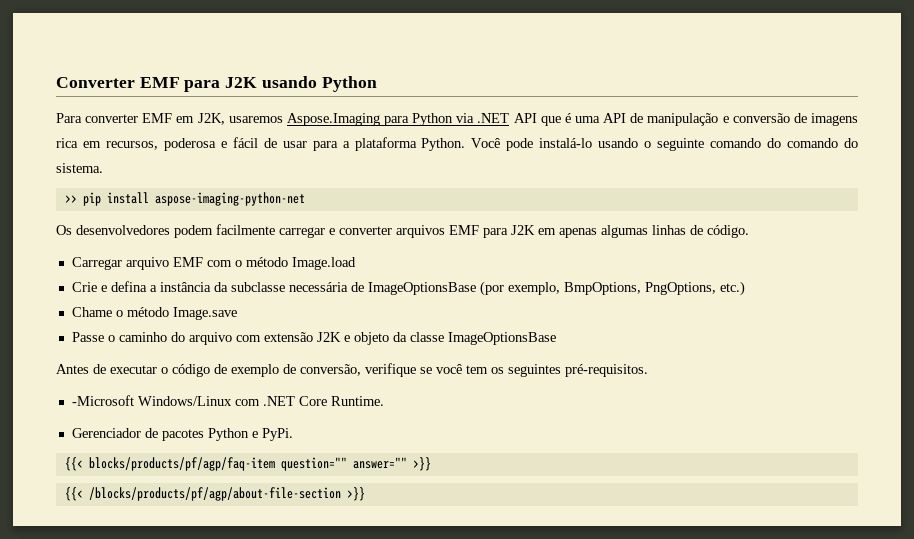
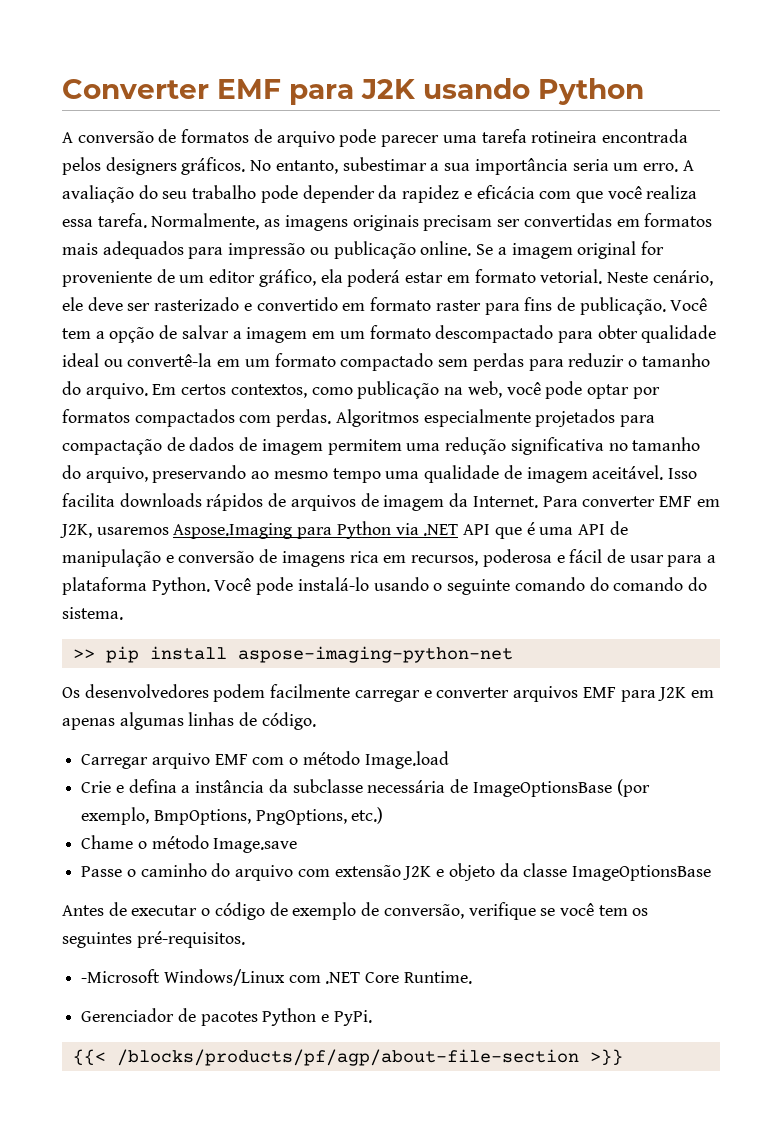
(377, 84) none -> [62,129,688,147] [62,157,694,175] [62,185,698,203] [62,213,713,231] [62,241,664,259] [62,269,713,287] [62,297,708,315] [62,325,717,343] [62,353,710,371] [62,381,660,399] [62,409,656,427] [62,437,701,455] [62,465,697,483] [62,493,538,511] A conversão de formatos de arquivo pode parecer uma tarefa rotineira encontrada pelos designers gráficos. No entanto, subestimar a sua importância seria um erro. A avaliação do seu trabalho pode depender da rapidez e eficácia com que você realiza essa tarefa. Normalmente, as imagens originais precisam ser convertidas em formatos mais adequados para impressão ou publicação online. Se a imagem original for proveniente de um editor gráfico, ela poderá estar em formato vetorial. Neste cenário, ele deve ser rasterizado e convertido em formato raster para fins de publicação. Você tem a opção de salvar a imagem em um formato descompactado para obter qualidade ideal ou convertê-la em um formato compactado sem perdas para reduzir o tamanho do arquivo. Em certos contextos, como publicação na web, você pode optar por formatos compactados com perdas. Algoritmos especialmente projetados para compactação de dados de imagem permitem uma redução significativa no tamanho do arquivo, preservando ao mesmo tempo uma qualidade de imagem aceitável. Isso facilita downloads rápidos de arquivos de imagem da Internet.
[64,457,431,471] // {{< blocks/products/pf/agp/faq-item question="" answer="" >}} -> (372, 1018) none

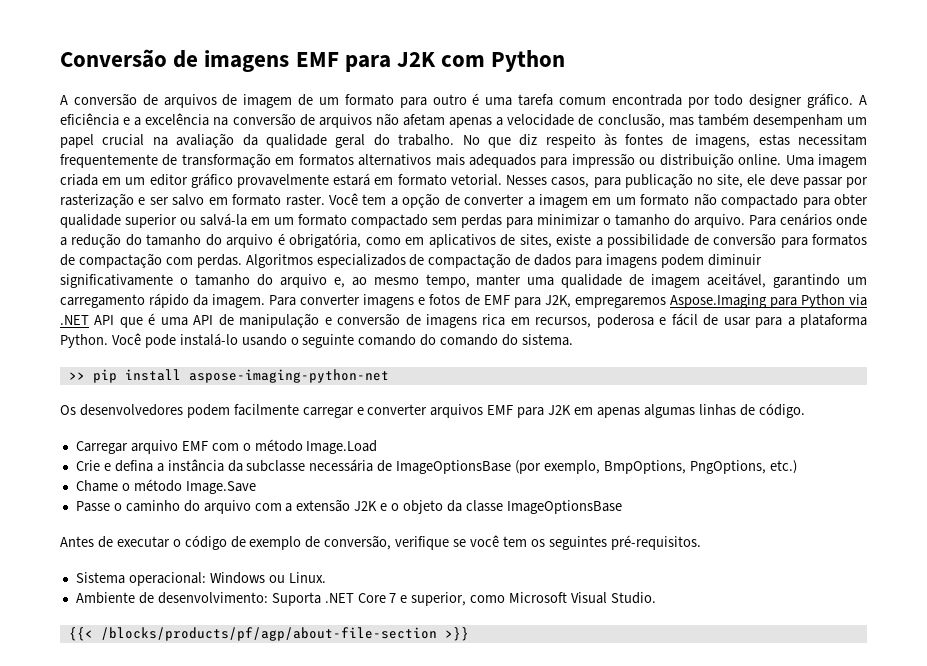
[62,78,530,105] Converter EMF para J2K usando -> [60,49,486,72] Conversão de imagens EMF para J2K com
[181,129,688,147] [62,157,694,175] [62,185,698,203] [62,213,612,231] formatos de arquivo pode parecer uma tarefa rotineira encontrada pelos designers gráficos. No entanto, subestimar a sua importância seria um erro. A avaliação do seu trabalho pode depender da rapidez e eficácia com que você realiza essa tarefa. Normalmente, as imagens originais precisam ser convertidas -> [163,93,868,108] [60,113,867,128] [60,133,868,148] [60,153,271,168] arquivos de imagem de um formato para outro é uma tarefa comum encontrada por todo designer gráfico. A eficiência e a excelência na conversão de arquivos não afetam apenas a velocidade de conclusão, mas também desempenham um papel crucial na avaliação da qualidade geral do trabalho. No que diz respeito às fontes de imagens, estas necessitam frequentemente de transformação
(713, 220) none -> [358,154,432,166] alternativos
[333,241,664,259] [62,269,713,287] [62,297,666,315] publicação online. Se a imagem original for proveniente de um editor gráfico, ela poderá estar em formato vetorial. Neste cenário, ele deve ser rasterizado e convertido em formato raster para fins de publicação. -> [659,153,868,168] [60,173,869,188] [60,193,325,208] distribuição online. Uma imagem criada em um editor gráfico provavelmente estará em formato vetorial. Nesses casos, para publicação no site, ele deve passar por rasterização e ser salvo em formato raster.
[181,325,229,339] salvar -> [464,194,525,205] converter
[435,325,554,343] descompactado -> [693,193,799,208] não compactado
[62,353,213,367] ideal ou convertê-la -> [125,213,247,228] superior ou salvá-la
[568,353,625,367] reduzir -> [537,214,600,226] minimizar
[152,381,660,399] [62,409,656,427] [62,437,701,455] [62,465,697,483] [62,493,720,511] [60,524,169,538] Em certos contextos, como publicação na web, você pode optar por formatos compactados com perdas. Algoritmos especialmente projetados para compactação de dados de imagem permitem uma redução significativa no tamanho do arquivo, preservando ao mesmo tempo uma qualidade de imagem aceitável. Isso facilita downloads rápidos de arquivos de imagem da Internet. Para converter EMF em J2K, usaremos -> [749,213,867,226] [60,233,868,248] [60,253,762,268] [60,273,867,288] [60,293,666,308] Para cenários onde a redução do tamanho do arquivo é obrigatória, como em aplicativos de sites, existe a possibilidade de conversão para formatos de compactação com perdas. Algoritmos especializados de compactação de dados para imagens podem diminuir significativamente o tamanho do arquivo e, ao mesmo tempo, manter uma qualidade de imagem aceitável, garantindo um carregamento rápido da imagem. Para converter imagens e fotos de EMF para J2K, empregaremos
[364,751,449,769] Image.load -> [306,440,378,454] Image.Load
[213,838,298,853] Image.save -> [185,481,256,494] Image.Save
(330, 873) none -> [285,503,293,512] a
(445, 873) none -> [391,503,400,511] o
[81,969,472,986] [81,1008,372,1026] -Microsoft Windows/Linux com .NET Core Runtime. // Gerenciador de pacotes Python e PyPi. -> [75,572,326,586] [75,592,656,606] Sistema operacional: Windows ou Linux. // Ambiente de desenvolvimento: Suporta .NET Core 7 e superior, como Microsoft Visual Studio.

